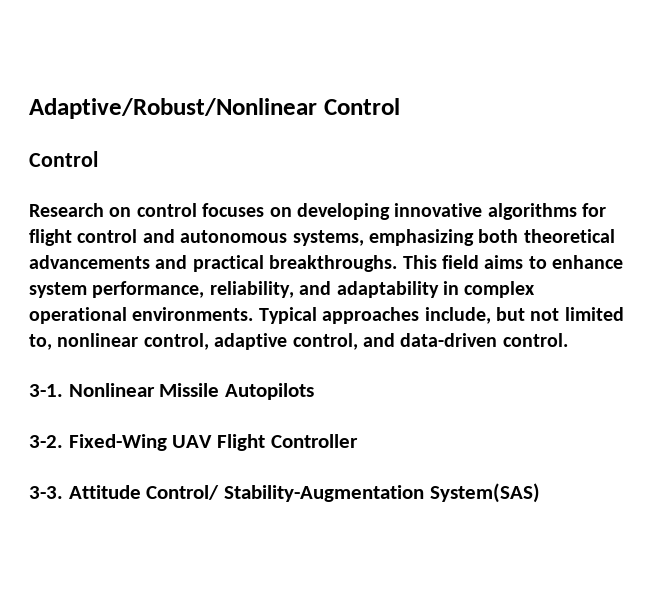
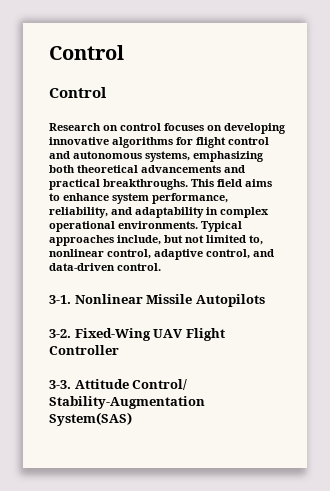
[29,98,317,119] Adaptive/Robust/Nonlinear -> (49, 52) none

